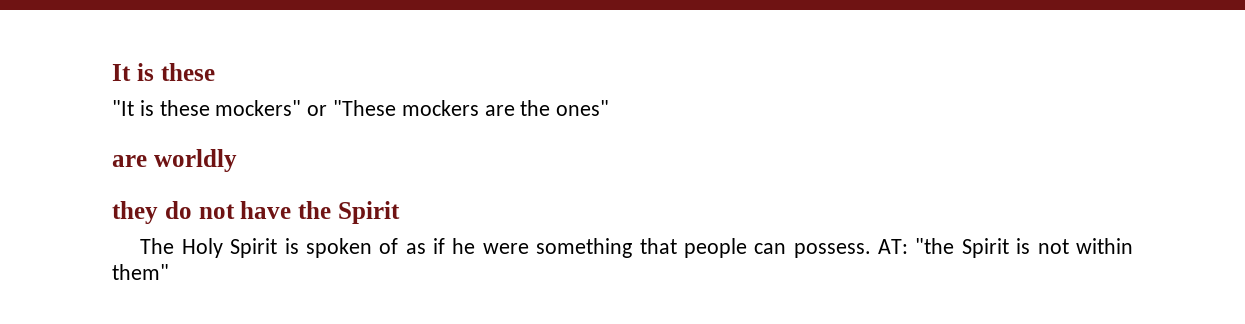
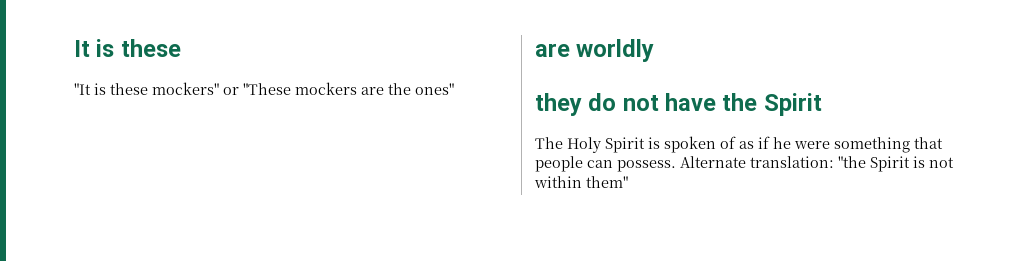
[878,239,909,254] AT: -> [680,156,834,168] Alternate translation:

